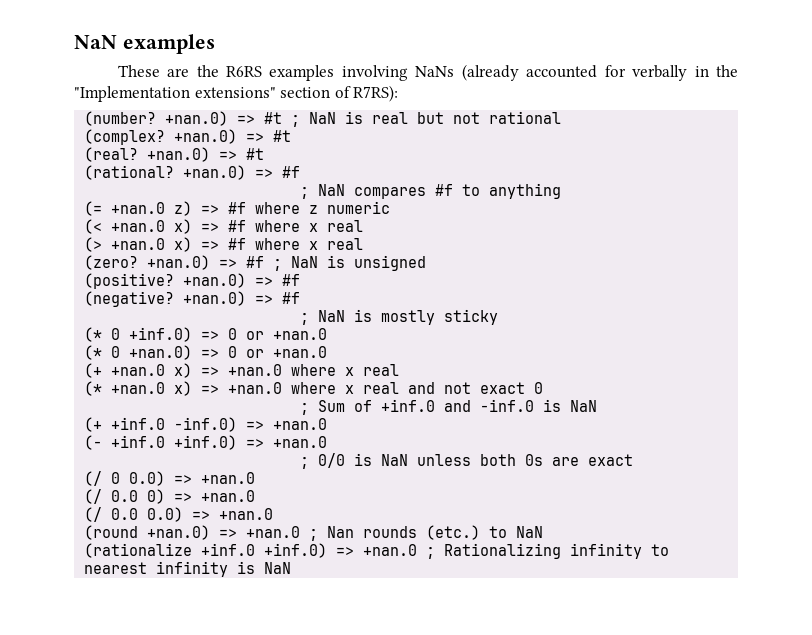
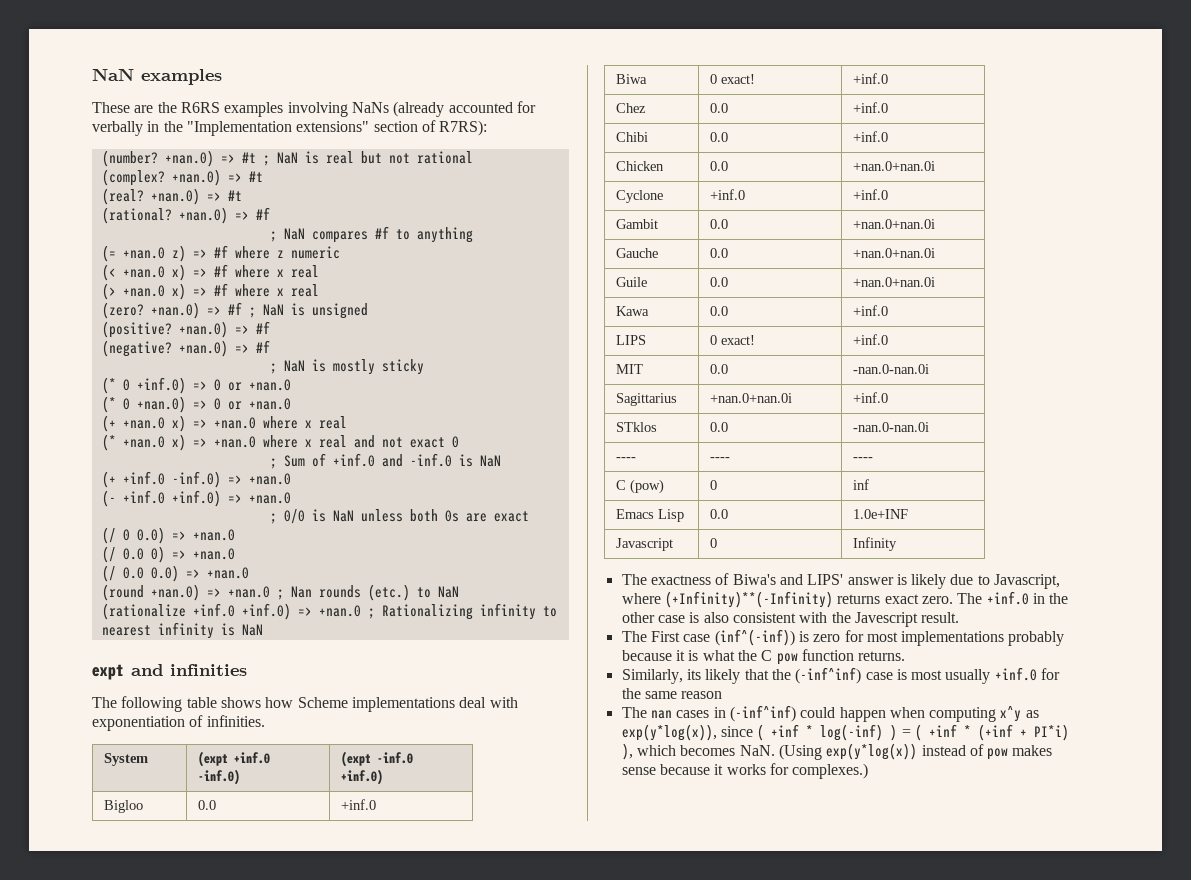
(292, 568) none -> [92,664,247,680] [92,696,518,712] [92,715,265,731] [104,753,149,766] [198,751,271,767] [198,769,241,785] [341,751,414,767] [341,769,384,785] [104,800,144,813] [198,800,217,810] [341,799,377,810] [616,74,648,84] [710,74,756,84] [853,73,889,84] [616,103,647,113] [710,103,729,113] [853,102,889,113] [616,132,649,142] [710,132,729,142] [853,131,889,142] [616,161,665,171] [710,161,729,171] [853,161,936,171] [616,190,664,203] [710,189,746,200] [853,189,889,200] [616,219,659,229] [710,219,729,229] [853,219,936,229] [616,248,659,258] [710,248,729,258] [853,248,936,258] [616,277,648,287] [710,277,729,287] [853,277,936,287] [616,306,650,316] [710,306,729,316] [853,305,889,316] [616,335,647,345] [710,335,756,345] [853,334,889,345] [616,364,644,374] [710,364,729,374] [853,364,930,374] [616,393,678,406] [710,393,793,403] [853,392,889,403] [616,422,658,432] [710,422,729,432] [853,422,930,432] [616,457,637,461] [710,457,731,461] [853,457,874,461] [616,479,665,494] [710,480,718,490] [853,479,870,490] [616,509,685,522] [710,509,729,519] [853,509,909,519] [616,538,674,551] [710,538,718,548] [853,537,898,551] [621,573,1061,589] [621,591,1069,608] [621,612,960,627] [621,629,1065,646] [621,649,906,665] [621,667,1061,684] [621,688,723,699] [621,705,1039,722] [621,724,1069,741] [621,743,1053,760] [621,763,869,779] // expt and infinities // The following table shows how Scheme implementations deal with exponentiation of infinities. // System | (expt +inf.0 -inf.0) | (expt -inf.0 +inf.0) // Bigloo | 0.0 | +inf.0 // Biwa | 0 exact! | +inf.0 // Chez | 0.0 | +inf.0 // Chibi | 0.0 | +inf.0 // Chicken | 0.0 | +nan.0+nan.0i // Cyclone | +inf.0 | +inf.0 // Gambit | 0.0 | +nan.0+nan.0i // Gauche | 0.0 | +nan.0+nan.0i // Guile | 0.0 | +nan.0+nan.0i // Kawa | 0.0 | +inf.0 // LIPS | 0 exact! | +inf.0 // MIT | 0.0 | -nan.0-nan.0i // Sagittarius | +nan.0+nan.0i | +inf.0 // STklos | 0.0 | -nan.0-nan.0i // ---- | ---- | ---- // C (pow) | 0 | inf // Emacs Lisp | 0.0 | 1.0e+INF // Javascript | 0 | Infinity // The exactness of Biwa's and LIPS' answer is likely due to Javascript, where (+Infinity)**(-Infinity) returns exact zero. The +inf.0 in the other case is also consistent with the Javescript result. // The First case (inf^(-inf)) is zero for most implementations probably because it is what the C pow function returns. // Similarly, its likely that the (-inf^inf) case is most usually +inf.0 for the same reason // The nan cases in (-inf^inf) could happen when computing x^y as exp(y*log(x)), since ( +inf * log(-inf) ) = ( +inf * (+inf + PI*i) ), which becomes NaN. (Using exp(y*log(x)) instead of pow makes sense because it works for complexes.)

